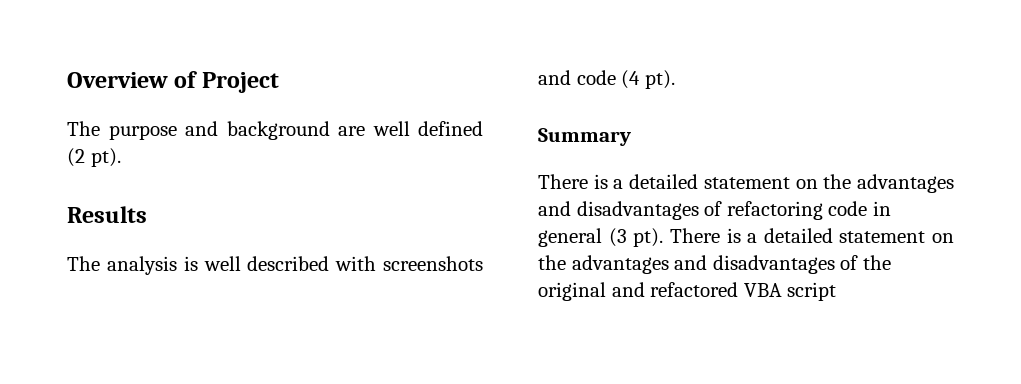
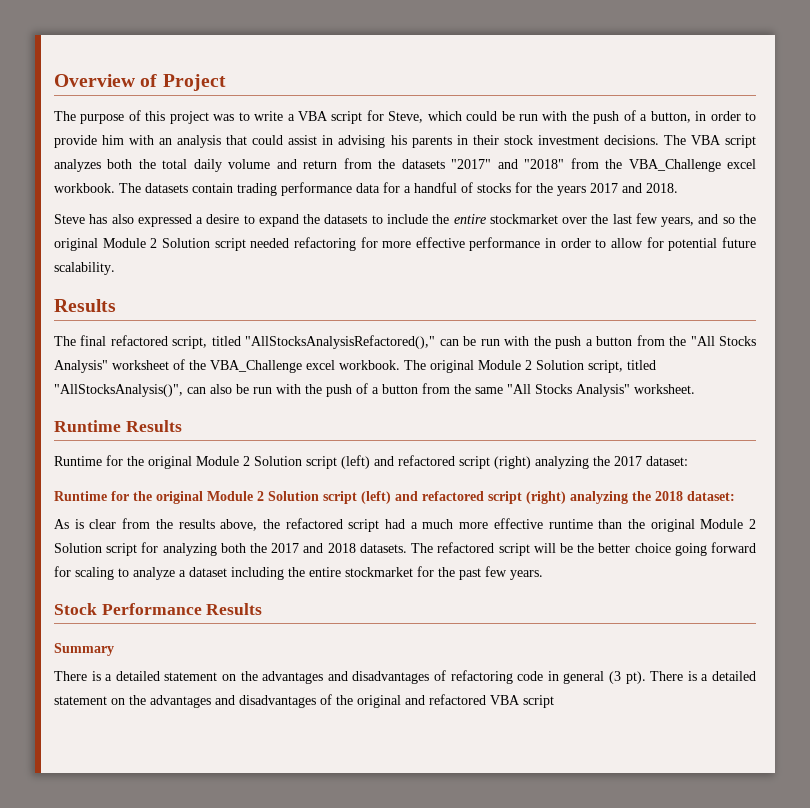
[185,121,483,140] [67,148,121,167] [67,206,147,223] [67,256,483,275] [538,70,675,89] and background are well defined (2 pt). // Results // The analysis is well described with screenshots and code (4 pt). -> [128,110,757,124] [54,135,756,148] [54,158,757,172] [54,182,678,196] [54,213,756,227] [54,237,756,251] [54,262,115,275] [54,299,116,312] [54,335,757,349] [54,359,656,373] [54,383,695,397] [54,420,182,432] [54,455,688,469] [54,491,735,504] [54,518,757,532] [54,542,757,556] [54,566,543,580] [54,603,263,615] of this project was to write a VBA script for Steve, which could be run with the push of a button, in order to provide him with an analysis that could assist in advising his parents in their stock investment decisions. The VBA script analyzes both the total daily volume and return from the datasets "2017" and "2018" from the VBA_Challenge excel workbook. The datasets contain trading performance data for a handful of stocks for the years 2017 and 2018. // Steve has also expressed a desire to expand the datasets to include the entire stockmarket over the last few years, and so the original Module 2 Solution script needed refactoring for more effective performance in order to allow for potential future scalability. // Results // The final refactored script, titled "AllStocksAnalysisRefactored()," can be run with the push a button from the "All Stocks Analysis" worksheet of the VBA_Challenge excel workbook. The original Module 2 Solution script, titled "AllStocksAnalysis()", can also be run with the push of a button from the same "All Stocks Analysis" worksheet. // Runtime Results // Runtime for the original Module 2 Solution script (left) and refactored script (right) analyzing the 2017 dataset: // Runtime for the original Module 2 Solution script (left) and refactored script (right) analyzing the 2018 dataset: // As is clear from the results above, the refactored script had a much more effective runtime than the original Module 2 Solution script for analyzing both the 2017 and 2018 datasets. The refactored script will be the better choice going forward for scaling to analyze a dataset including the entire stockmarket for the past few years. // Stock Performance Results

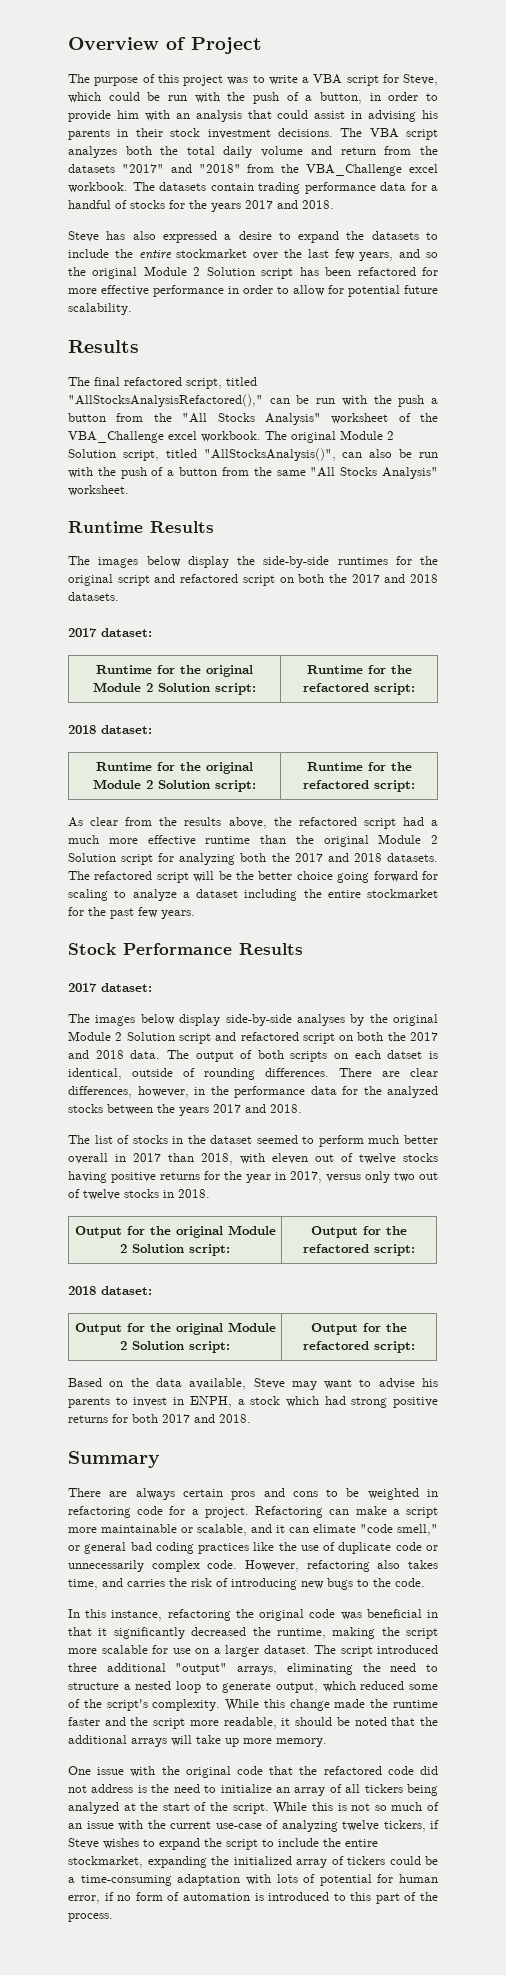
[250,237,356,251] needed refactoring -> [299,267,416,276] has been refactored
[54,455,688,469] [54,491,735,504] Runtime for the original Module 2 Solution script (left) and refactored script (right) analyzing the 2017 dataset: // Runtime for the original Module 2 Solution script (left) and refactored script (right) analyzing the 2018 dataset: -> [68,556,438,568] [68,574,438,586] [68,592,119,601] [68,628,152,637] [96,665,253,677] [93,682,256,695] [306,665,412,674] [303,683,415,695] [68,725,152,734] [96,762,253,774] [93,779,256,792] [306,762,412,771] [303,780,415,792] The images below display the side-by-side runtimes for the original script and refactored script on both the 2017 and 2018 datasets. // 2017 dataset: // Runtime for the original Module 2 Solution script: | Runtime for the refactored script: // 2018 dataset: // Runtime for the original Module 2 Solution script: | Runtime for the refactored script:
[74,519,84,529] is -> (83, 822) none
[54,643,114,656] [54,670,757,684] [54,694,554,708] Summary // There is a detailed statement on the advantages and disadvantages of refactoring code in general (3 pt). There is a detailed statement on the advantages and disadvantages of the original and refactored VBA script -> [68,983,152,992] [68,1014,438,1026] [68,1031,439,1044] [68,1050,438,1062] [68,1068,438,1080] [68,1086,438,1098] [68,1104,302,1116] [68,1135,438,1147] [68,1153,438,1165] [68,1171,438,1183] [68,1189,210,1200] [74,1225,276,1238] [120,1244,230,1256] [311,1226,407,1238] [303,1244,415,1256] [68,1286,152,1295] [74,1322,276,1335] [120,1341,230,1353] [311,1323,407,1335] [303,1341,415,1353] [68,1378,439,1390] [68,1396,438,1408] [68,1414,251,1423] [68,1451,160,1468] [68,1488,439,1500] [68,1506,439,1518] [68,1524,438,1536] [68,1542,438,1554] [68,1560,438,1572] [68,1578,425,1590] [68,1609,439,1621] [68,1627,438,1639] [68,1645,438,1657] [68,1663,439,1675] [68,1681,438,1693] [68,1699,438,1711] [68,1717,439,1729] [68,1735,327,1747] [68,1766,438,1778] [68,1784,439,1796] [68,1802,440,1814] [68,1820,439,1832] [68,1838,378,1850] [68,1856,438,1868] [68,1874,438,1886] [68,1892,438,1904] [68,1913,113,1922] 2017 dataset: // The images below display side-by-side analyses by the original Module 2 Solution script and refactored script on both the 2017 and 2018 data. The output of both scripts on each datset is identical, outside of rounding differences. There are clear differences, however, in the performance data for the analyzed stocks between the years 2017 and 2018. // The list of stocks in the dataset seemed to perform much better overall in 2017 than 2018, with eleven out of twelve stocks having positive returns for the year in 2017, versus only two out of twelve stocks in 2018. // Output for the original Module 2 Solution script: | Output for the refactored script: // 2018 dataset: // Output for the original Module 2 Solution script: | Output for the refactored script: // Based on the data available, Steve may want to advise his parents to invest in ENPH, a stock which had strong positive returns for both 2017 and 2018. // Summary // There are always certain pros and cons to be weighted in refactoring code for a project. Refactoring can make a script more maintainable or scalable, and it can elimate "code smell," or general bad coding practices like the use of duplicate code or unnecessarily complex code. However, refactoring also takes time, and carries the risk of introducing new bugs to the code. // In this instance, refactoring the original code was beneficial in that it significantly decreased the runtime, making the script more scalable for use on a larger dataset. The script introduced three additional "output" arrays, eliminating the need to structure a nested loop to generate output, which reduced some of the script's complexity. While this change made the runtime faster and the script more readable, it should be noted that the additional arrays will take up more memory. // One issue with the original code that the refactored code did not address is the need to initialize an array of all tickers being analyzed at the start of the script. While this is not so much of an issue with the current use-case of analyzing twelve tickers, if Steve wishes to expand the script to include the entire stockmarket, expanding the initialized array of tickers could be a time-consuming adaptation with lots of potential for human error, if no form of automation is introduced to this part of the process.

